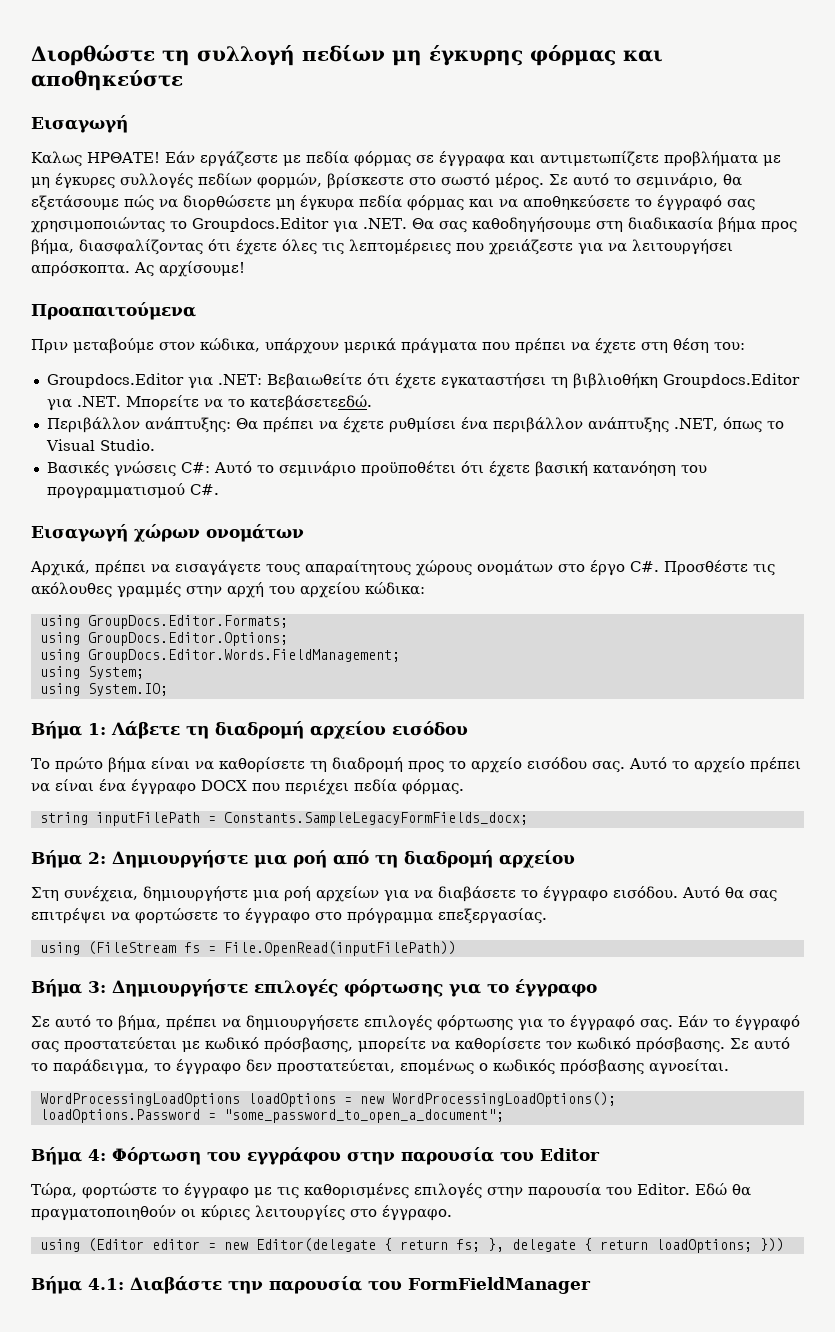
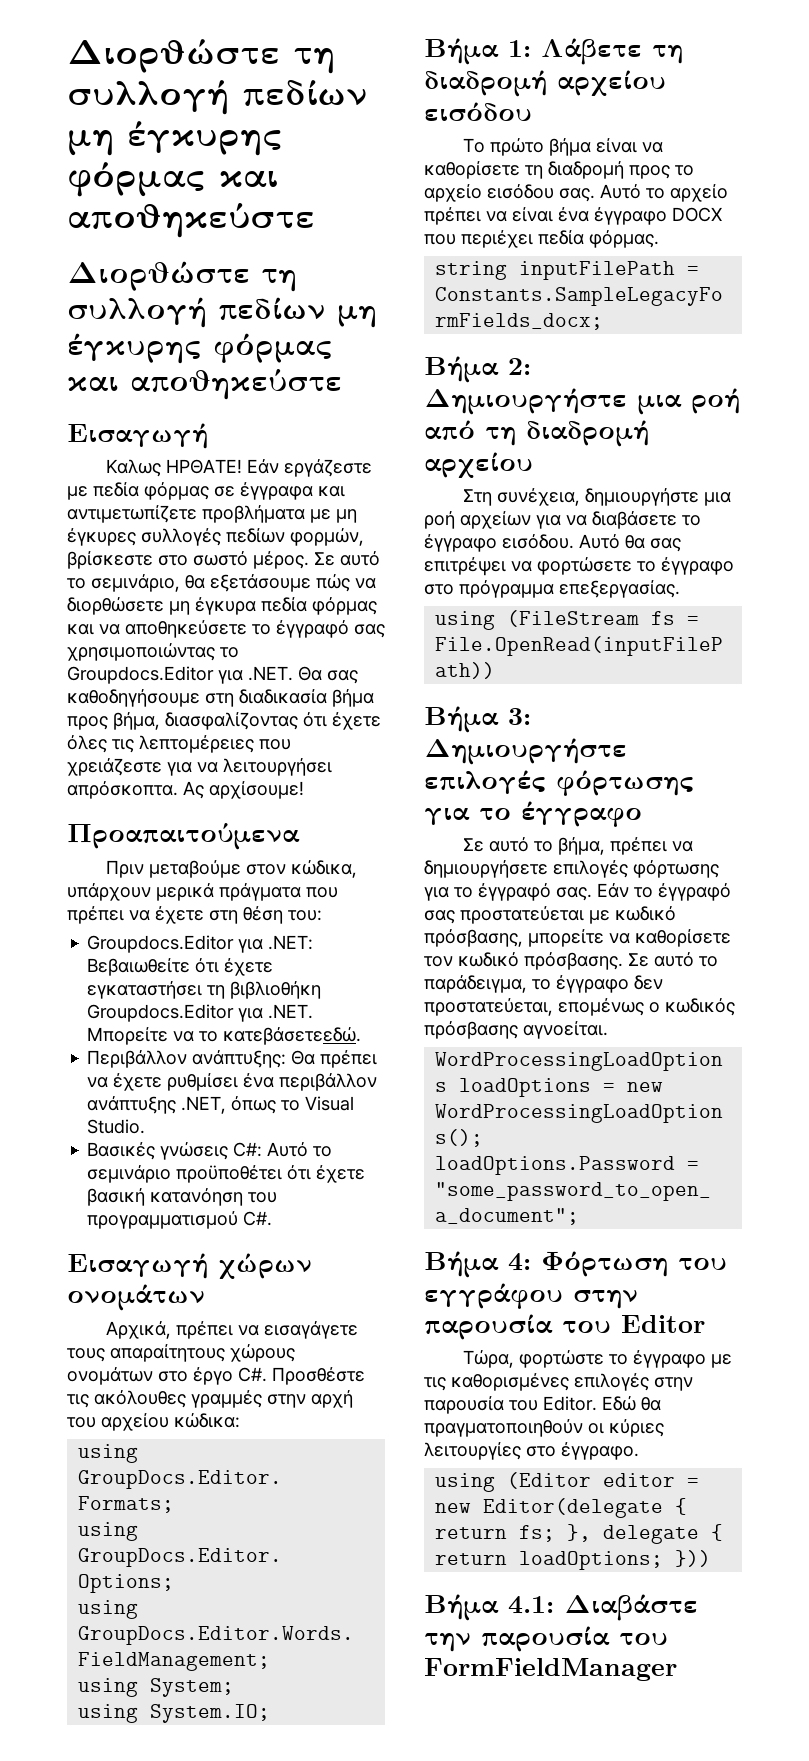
[31,45,663,66] [31,70,183,91] Διορθώστε τη συλλογή πεδίων μη έγκυρης φόρμας και αποθηκεύστε -> [67,39,335,74] [67,80,368,115] [67,121,283,156] [67,162,278,197] [67,203,315,238] [67,261,297,292] [67,297,377,328] [67,333,333,364] [67,369,342,400] Διορθώστε τη συλλογή πεδίων μη έγκυρης φόρμας και αποθηκεύστε // Διορθώστε τη συλλογή πεδίων μη έγκυρης φόρμας και αποθηκεύστε

